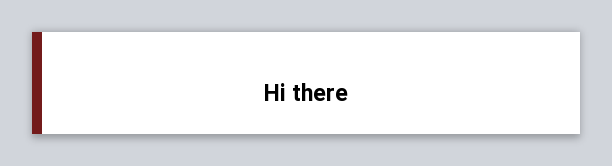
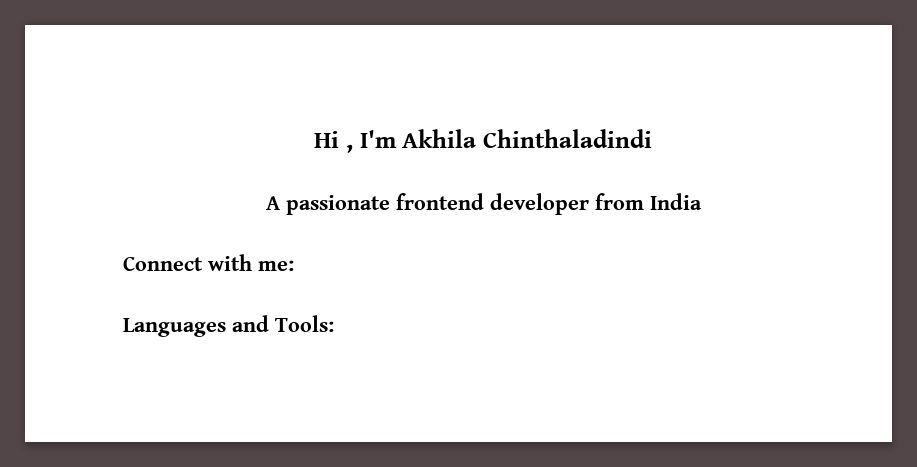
[291,83,348,101] there -> [345,129,652,153] [265,193,702,215] [123,254,294,271] [123,315,334,337] , I'm Akhila Chinthaladindi // A passionate frontend developer from India // Connect with me: // Languages and Tools:

